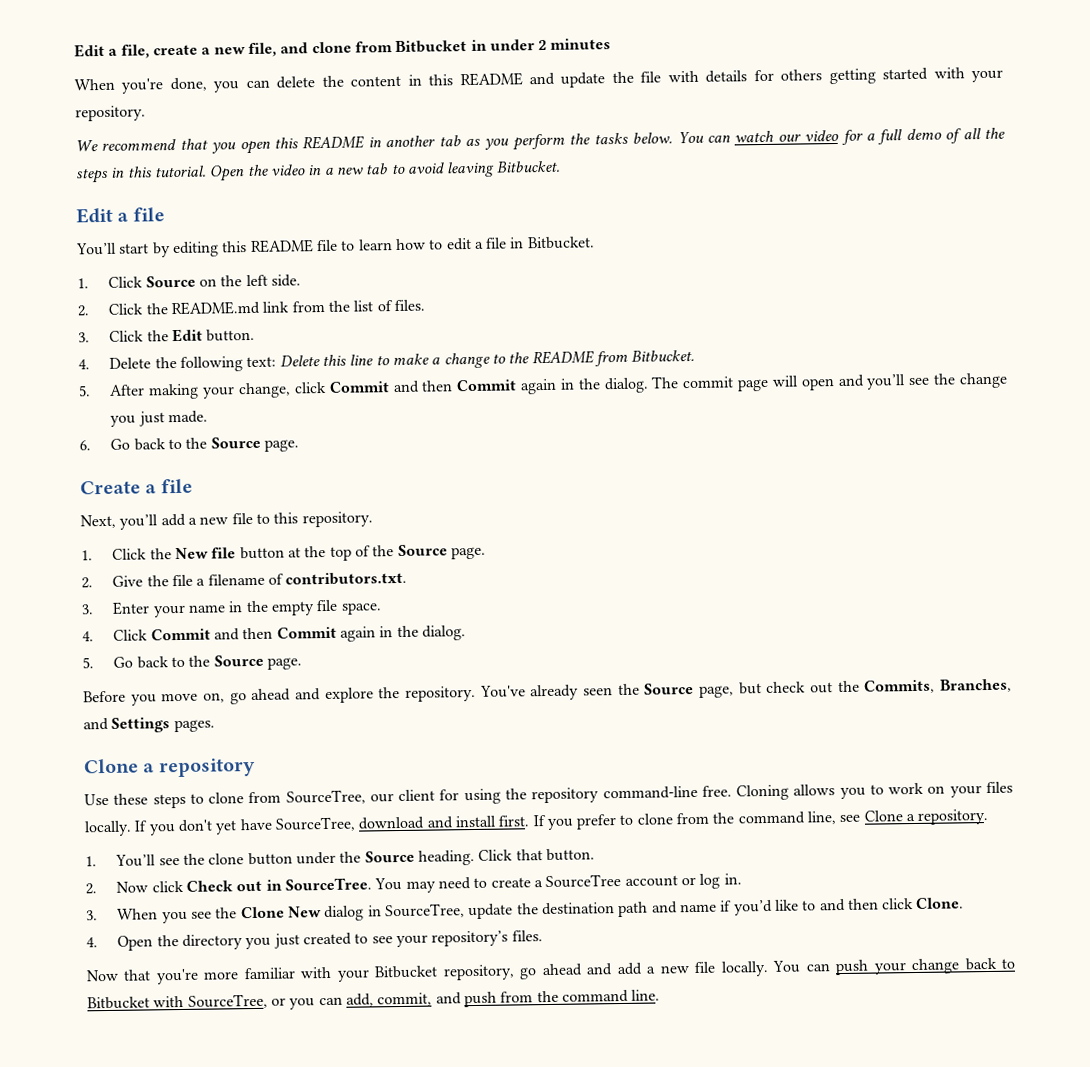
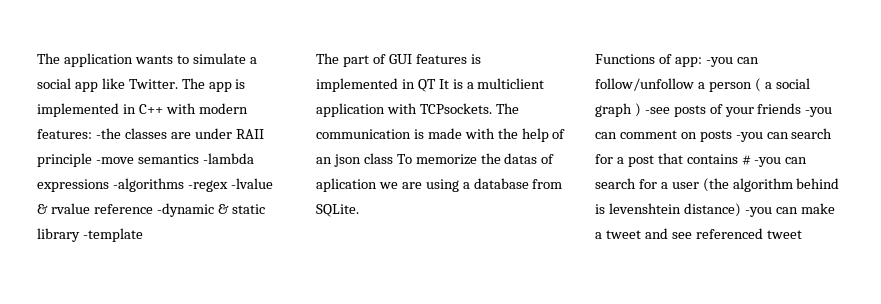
[74,38,612,59] [74,67,1004,94] [75,105,146,122] [75,127,1005,155] [75,160,562,184] [76,207,165,224] [76,236,595,258] [77,274,302,289] [77,299,425,317] [78,328,256,343] [78,349,696,372] [78,372,1008,400] [110,410,209,427] [79,436,300,452] [80,478,193,495] [80,511,373,530] [81,544,486,561] [81,571,408,589] [81,599,382,618] [82,625,466,642] [82,654,303,670] [83,678,1012,706] [83,717,215,733] [84,757,256,778] [84,781,1013,809] [84,808,989,837] [85,848,595,867] [85,873,742,895] [86,897,965,924] [86,930,543,951] [86,957,1016,985] [87,989,661,1010] Edit a file, create a new file, and clone from Bitbucket in under 2 minutes // When you're done, you can delete the content in this README and update the file with details for others getting started with your repository. // We recommend that you open this README in another tab as you perform the tasks below. You can watch our video for a full demo of all the steps in this tutorial. Open the video in a new tab to avoid leaving Bitbucket. // Edit a file // You’ll start by editing this README file to learn how to edit a file in Bitbucket. // 1. Click Source on the left side. // 2. Click the README.md link from the list of files. // 3. Click the Edit button. // 4. Delete the following text: Delete this line to make a change to the README from Bitbucket. // 5. After making your change, click Commit and then Commit again in the dialog. The commit page will open and you’ll see the change you just made. // 6. Go back to the Source page. // Create a file // Next, you’ll add a new file to this repository. // 1. Click the New file button at the top of the Source page. // 2. Give the file a filename of contributors.txt. // 3. Enter your name in the empty file space. // 4. Click Commit and then Commit again in the dialog. // 5. Go back to the Source page. // Before you move on, go ahead and explore the repository. You've already seen the Source page, but check out the Commits, Branches, and Settings pages. // Clone a repository // Use these steps to clone from SourceTree, our client for using the repository command-line free. Cloning allows you to work on your files locally. If you don't yet have SourceTree, download and install first. If you prefer to clone from the command line, see Clone a repository. // 1. You’ll see the clone button under the Source heading. Click that button. // 2. Now click Check out in SourceTree. You may need to create a SourceTree account or log in. // 3. When you see the Clone New dialog in SourceTree, update the destination path and name if you’d like to and then click Clone. // 4. Open the directory you just created to see your repository’s files. // Now that you're more familiar with your Bitbucket repository, go ahead and add a new file locally. You can push your change back to Bitbucket with SourceTree, or you can add, commit, and push from the command line. -> [37,53,257,67] [37,78,246,92] [37,103,248,117] [37,128,264,139] [37,153,254,167] [37,178,273,192] [37,203,265,217] [37,228,143,242] [316,53,481,67] [316,78,545,92] [316,103,519,117] [316,128,566,142] [316,153,555,167] [316,178,563,192] [316,204,359,217] [595,54,759,67] [595,78,810,92] [595,103,833,117] [595,128,833,142] [595,153,808,167] [595,178,840,192] [595,203,835,217] [595,228,802,239] The application wants to simulate a social app like Twitter. The app is implemented in C++ with modern features: -the classes are under RAII principle -move semantics -lambda expressions -algorithms -regex -lvalue & rvalue reference -dynamic & static library -template // The part of GUI features is implemented in QT It is a multiclient application with TCPsockets. The communication is made with the help of an json class To memorize the datas of aplication we are using a database from SQLite. // Functions of app: -you can follow/unfollow a person ( a social graph ) -see posts of your friends -you can comment on posts -you can search for a post that contains # -you can search for a user (the algorithm behind is levenshtein distance) -you can make a tweet and see referenced tweet

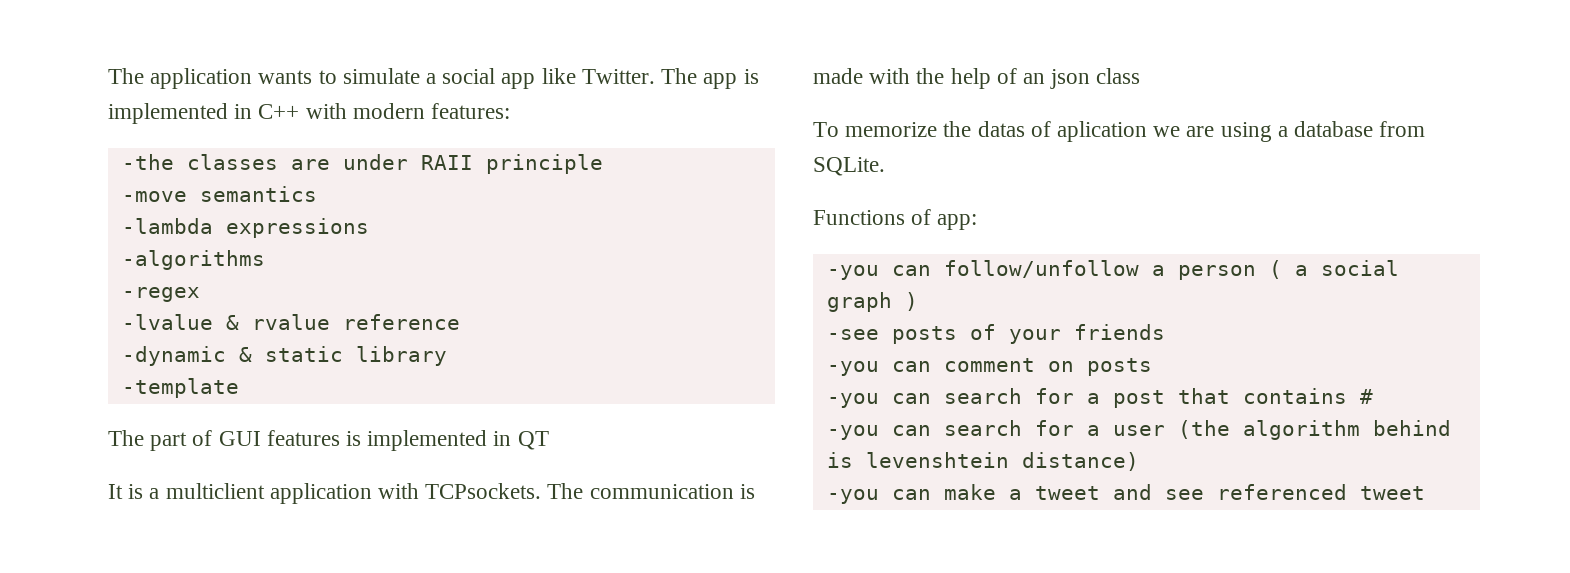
(92, 134) none -> (511, 111) //
(92, 160) none -> (603, 164) //
(199, 159) none -> (317, 194) //
(109, 185) none -> (369, 228) //
(184, 185) none -> (265, 260) //
(228, 186) none -> (200, 294) //
(153, 209) none -> (460, 322) //
(80, 235) none -> (447, 356) //
(436, 85) none -> (549, 440) //
(393, 158) none -> (1141, 76) //
(702, 62) none -> (978, 222) //
(641, 110) none -> (918, 301) //
(802, 108) none -> (1165, 332) //
(732, 136) none -> (1152, 367) //
(751, 160) none -> (1373, 396) //
(741, 210) none -> (1139, 461) //

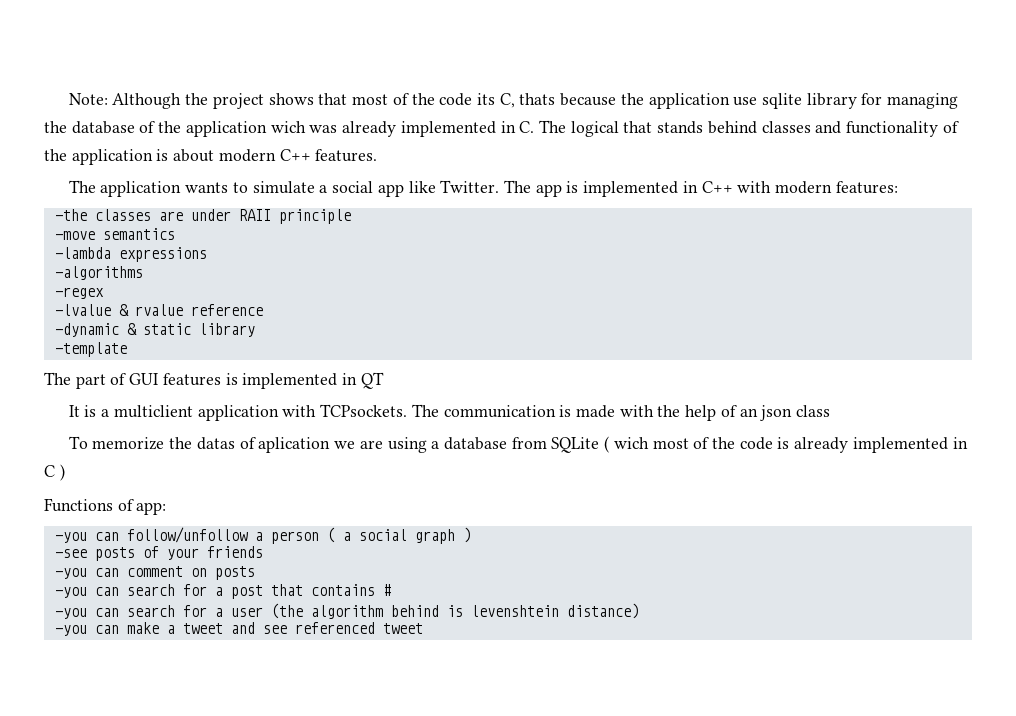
(108, 76) none -> [68,93,959,109] [44,120,959,137] [44,149,378,165] Note: Although the project shows that most of the code its C, thats because the application use sqlite library for managing the database of the application wich was already implemented in C. The logical that stands behind classes and functionality of the application is about modern C++ features. //
[813,157,885,176] SQLite. -> [551,436,968,453] [44,464,65,481] SQLite ( wich most of the code is already implemented in C )

